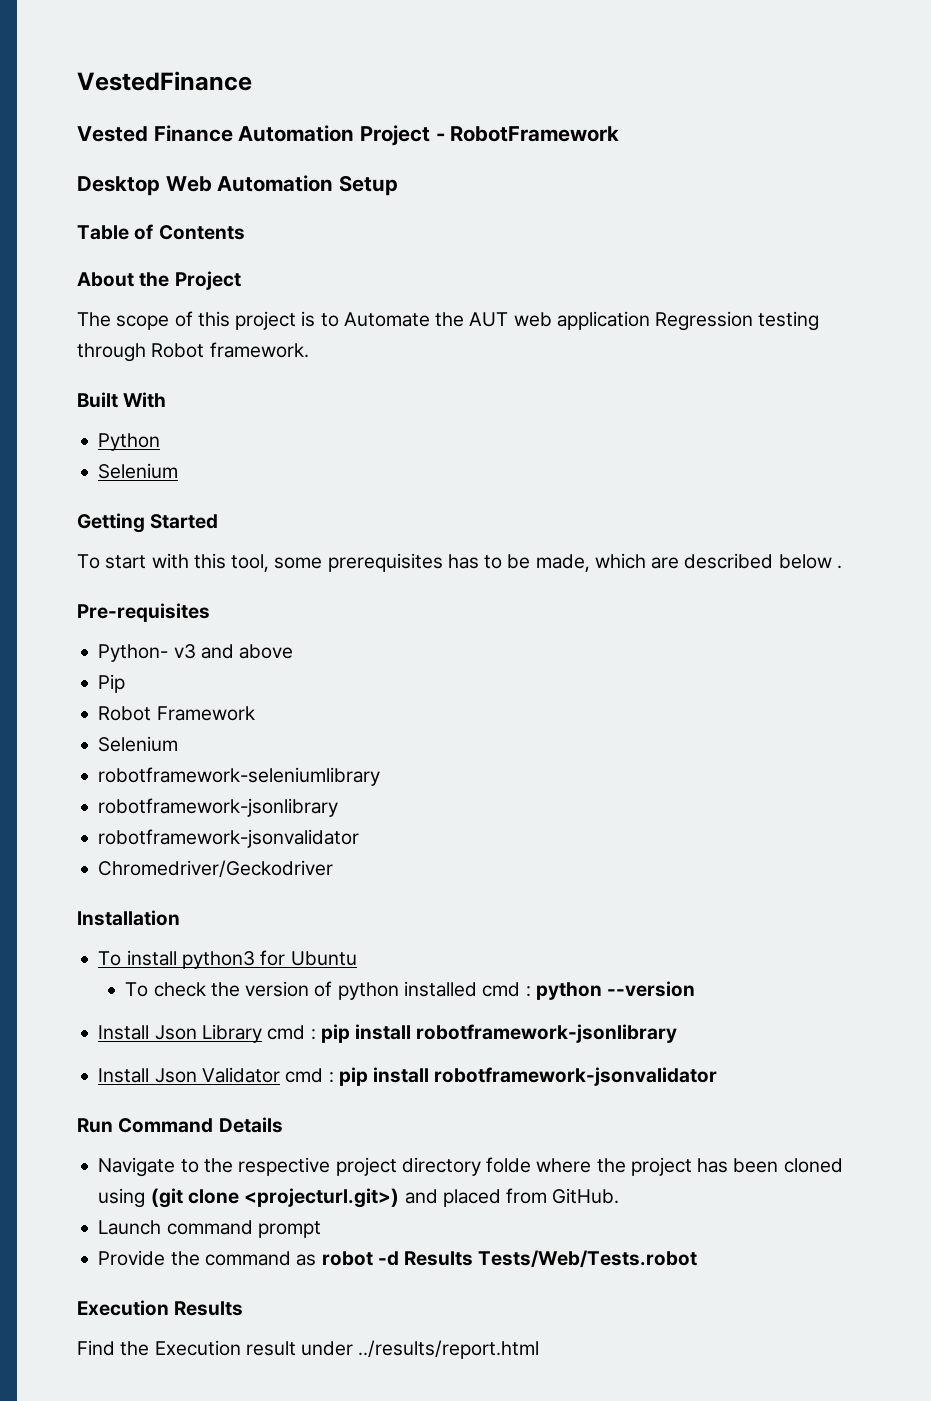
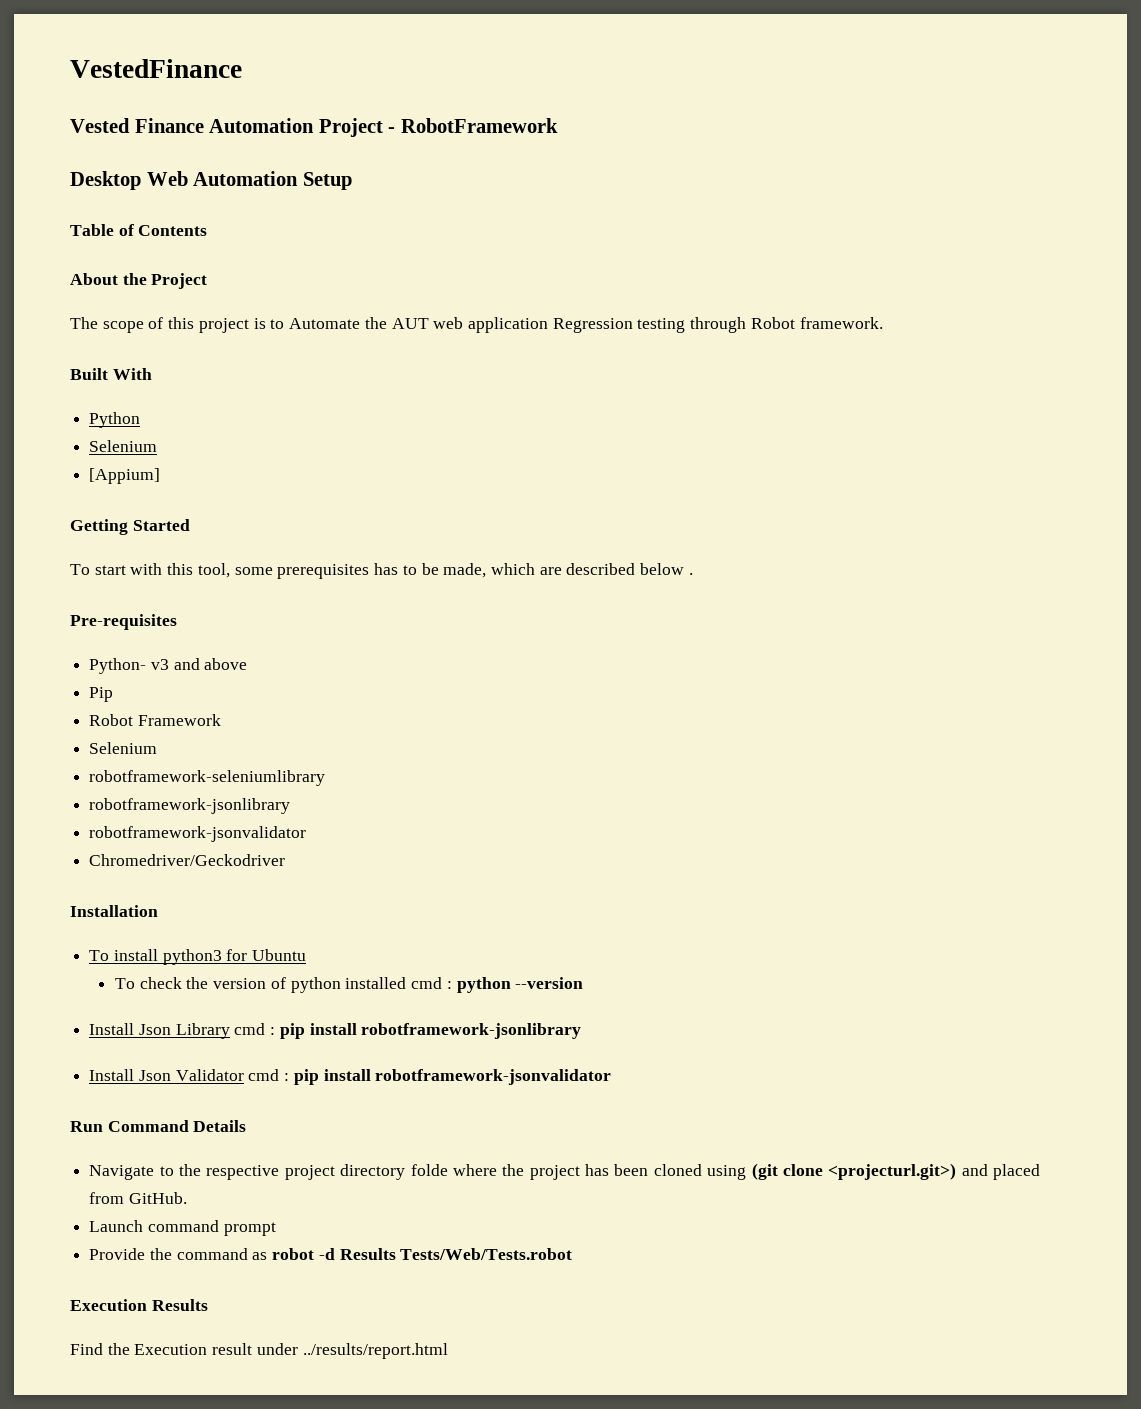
(179, 471) none -> [89,468,161,484] // [Appium]

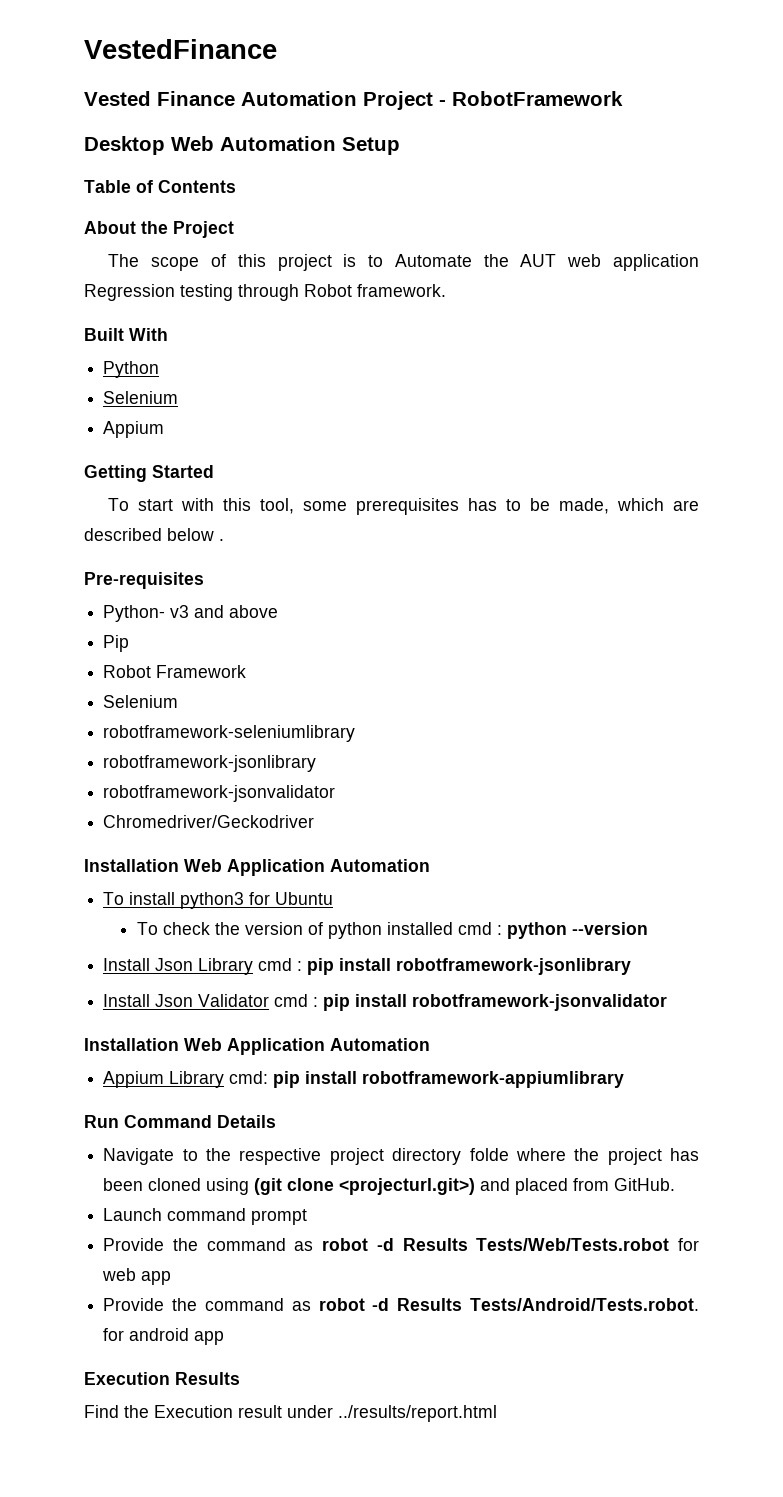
[89,468,161,484] [Appium] -> [103,421,165,438] Appium
(158, 911) none -> [184,859,430,876] Web Application Automation
(612, 1077) none -> [84,1038,430,1055] [103,1071,625,1088] // Installation Web Application Automation // Appium Library cmd: pip install robotframework-appiumlibrary
(573, 1254) none -> [678,1238,699,1251] [102,1268,172,1285] [103,1298,699,1311] [103,1328,225,1345] for web app // Provide the command as robot -d Results Tests/Android/Tests.robot. for android app

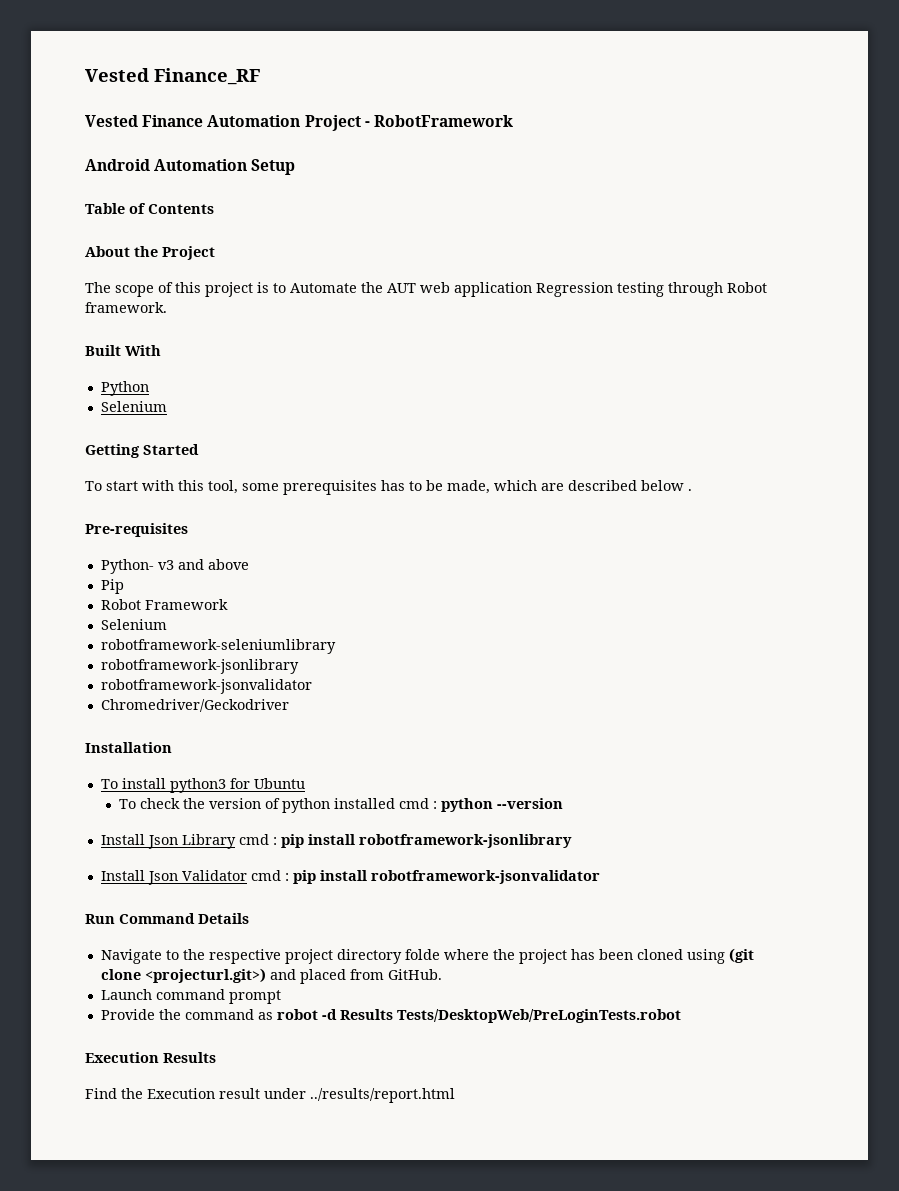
[84,39,277,59] VestedFinance -> [85,68,260,85] Vested Finance_RF
[84,136,214,155] Desktop Web -> [85,159,150,171] Android
[103,421,165,438] // Appium -> (167, 406) none
[184,859,430,876] Web Application Automation -> (172, 747) none
[84,1038,430,1055] [103,1071,625,1088] // Installation Web Application Automation // Appium Library cmd: pip install robotframework-appiumlibrary -> (600, 877) none
[476,1238,699,1251] [102,1268,172,1285] [103,1298,699,1311] [103,1328,225,1345] Tests/Web/Tests.robot for web app // Provide the command as robot -d Results Tests/Android/Tests.robot. for android app -> [396,1009,681,1023] Tests/DesktopWeb/PreLoginTests.robot

